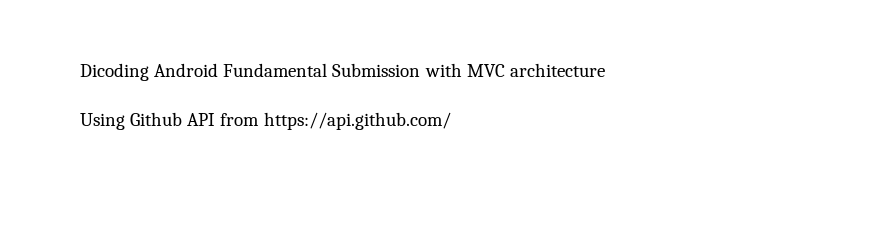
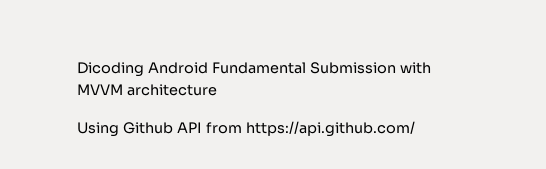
[466,64,505,77] MVC -> [77,84,123,95] MVVM

